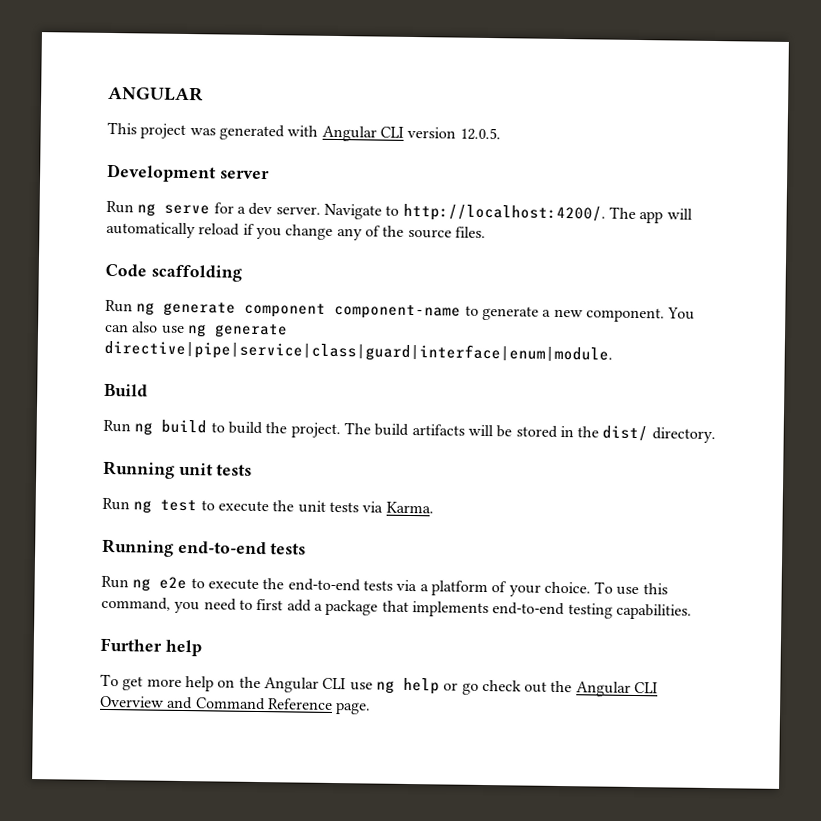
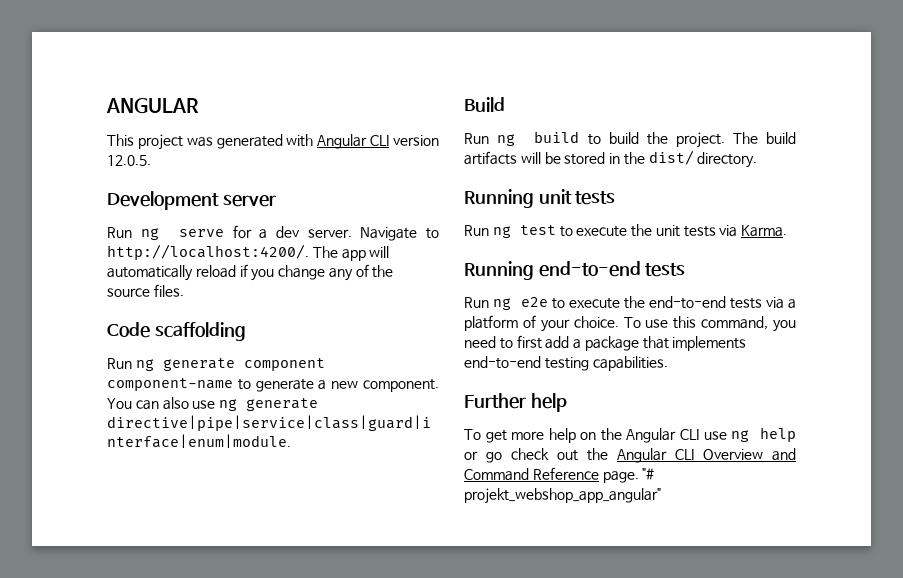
(372, 708) none -> [642,468,655,480] [464,488,661,504] "# projekt_webshop_app_angular"

